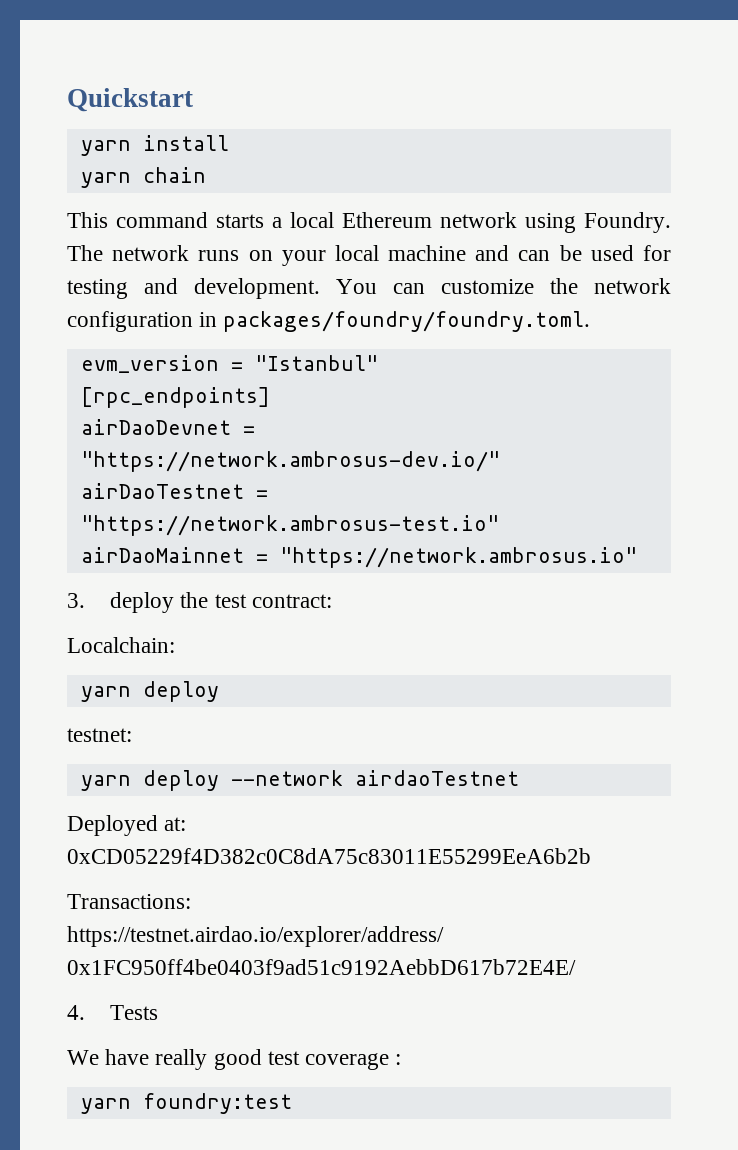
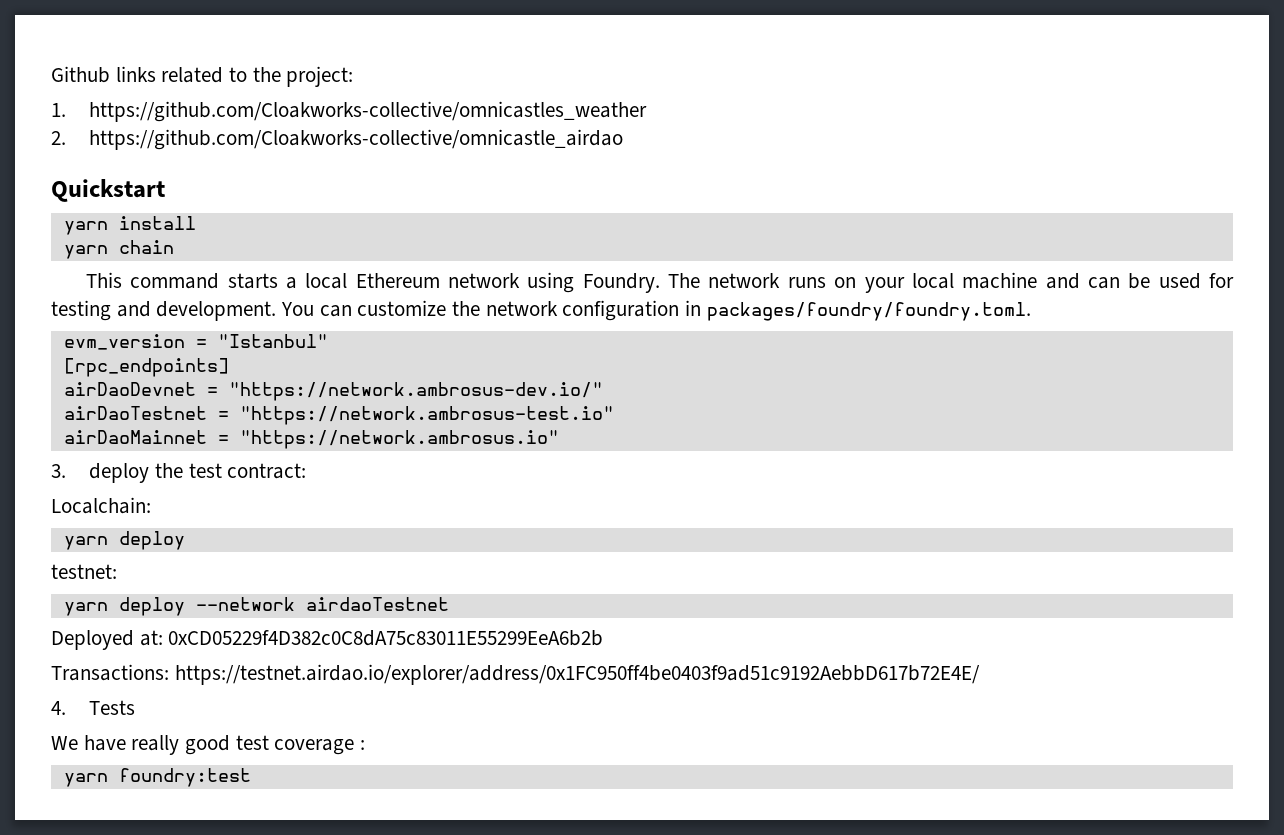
(67, 100) none -> [51,66,354,87] [51,101,648,122] [51,129,624,150] Github links related to the project: // 1. https://github.com/Cloakworks-collective/omnicastles_weather // 2. https://github.com/Cloakworks-collective/omnicastle_airdao //

